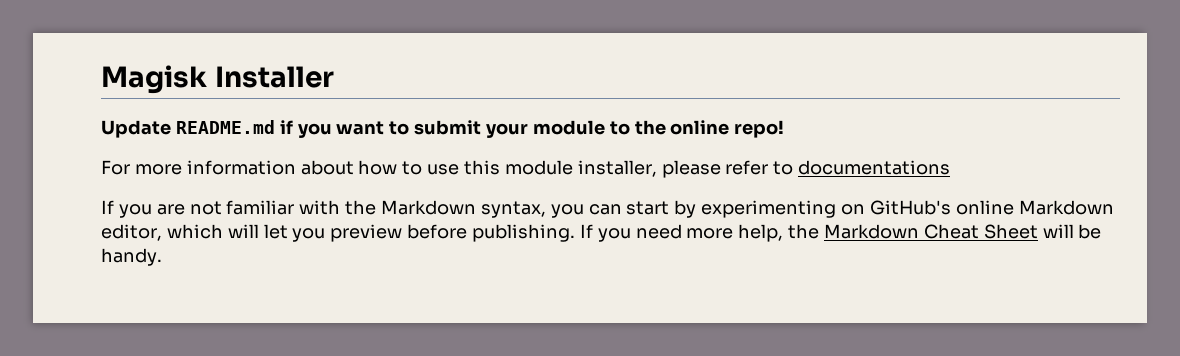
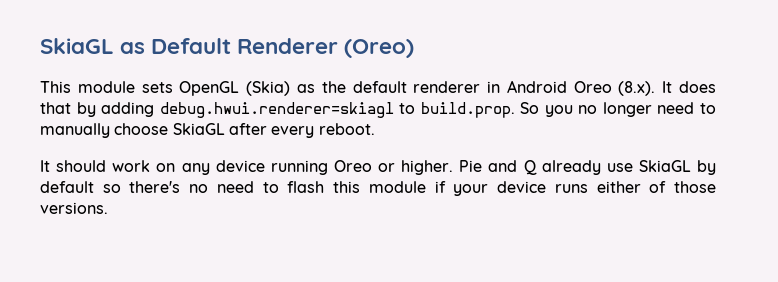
[101,65,334,94] [101,120,785,138] [101,160,951,178] [101,200,1114,218] [101,224,1102,242] [101,248,162,266] Magisk Installer // Update README.md if you want to submit your module to the online repo! // For more information about how to use this module installer, please refer to documentations // If you are not familiar with the Markdown syntax, you can start by experimenting on GitHub's online Markdown editor, which will let you preview before publishing. If you need more help, the Markdown Cheat Sheet will be handy. -> [40,38,415,58] [40,80,717,96] [40,102,716,118] [40,123,375,138] [40,160,716,175] [40,181,717,196] [40,202,108,214] SkiaGL as Default Renderer (Oreo) // This module sets OpenGL (Skia) as the default renderer in Android Oreo (8.x). It does that by adding debug.hwui.renderer=skiagl to build.prop. So you no longer need to manually choose SkiaGL after every reboot. // It should work on any device running Oreo or higher. Pie and Q already use SkiaGL by default so there's no need to flash this module if your device runs either of those versions.

